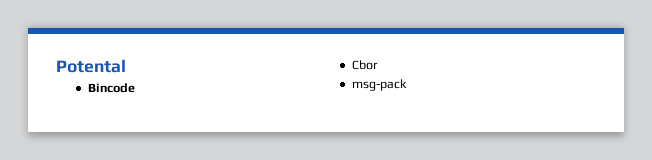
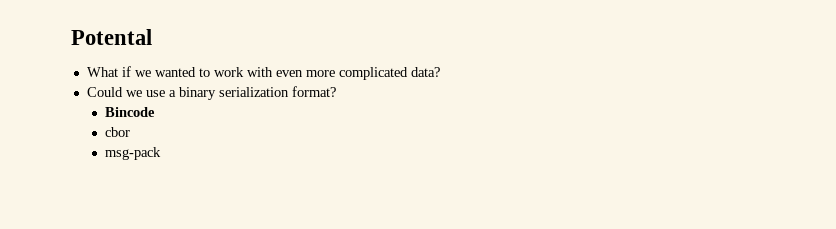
(126, 66) none -> [86,66,440,80] [86,86,336,100] // What if we wanted to work with even more complicated data? // Could we use a binary serialization format?
[351,60,378,70] Cbor -> [105,127,131,137] cbor

